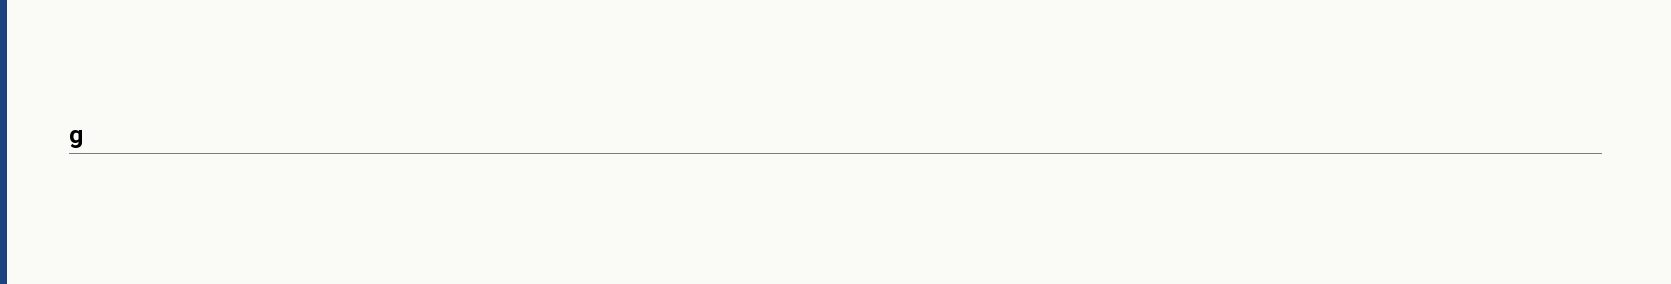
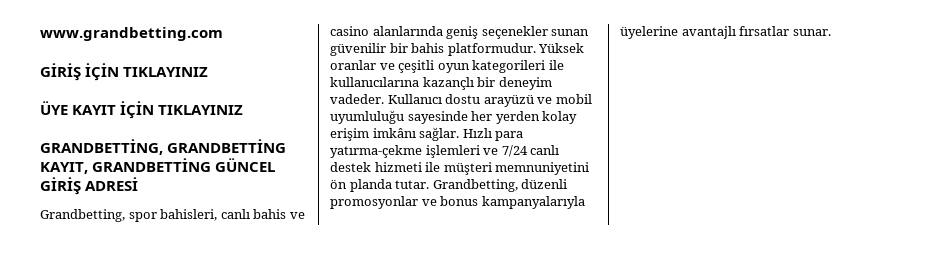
[69,130,83,148] g -> [40,27,223,41] [40,63,209,81] [40,101,244,119] [40,139,287,155] [40,158,276,174] [40,177,139,195] [40,209,305,222] [330,26,590,39] [330,43,585,56] [330,60,564,73] [330,77,552,90] [330,94,592,107] [330,110,578,124] [330,127,524,141] [330,145,560,158] [330,162,590,175] [330,179,568,192] [330,196,585,209] [620,26,831,39] www.grandbetting.com // GİRİŞ İÇİN TIKLAYINIZ // ÜYE KAYIT İÇİN TIKLAYINIZ // GRANDBETTİNG, GRANDBETTİNG KAYIT, GRANDBETTİNG GÜNCEL GİRİŞ ADRESİ // Grandbetting, spor bahisleri, canlı bahis ve casino alanlarında geniş seçenekler sunan güvenilir bir bahis platformudur. Yüksek oranlar ve çeşitli oyun kategorileri ile kullanıcılarına kazançlı bir deneyim vadeder. Kullanıcı dostu arayüzü ve mobil uyumluluğu sayesinde her yerden kolay erişim imkânı sağlar. Hızlı para yatırma-çekme işlemleri ve 7/24 canlı destek hizmeti ile müşteri memnuniyetini ön planda tutar. Grandbetting, düzenli promosyonlar ve bonus kampanyalarıyla üyelerine avantajlı fırsatlar sunar.

